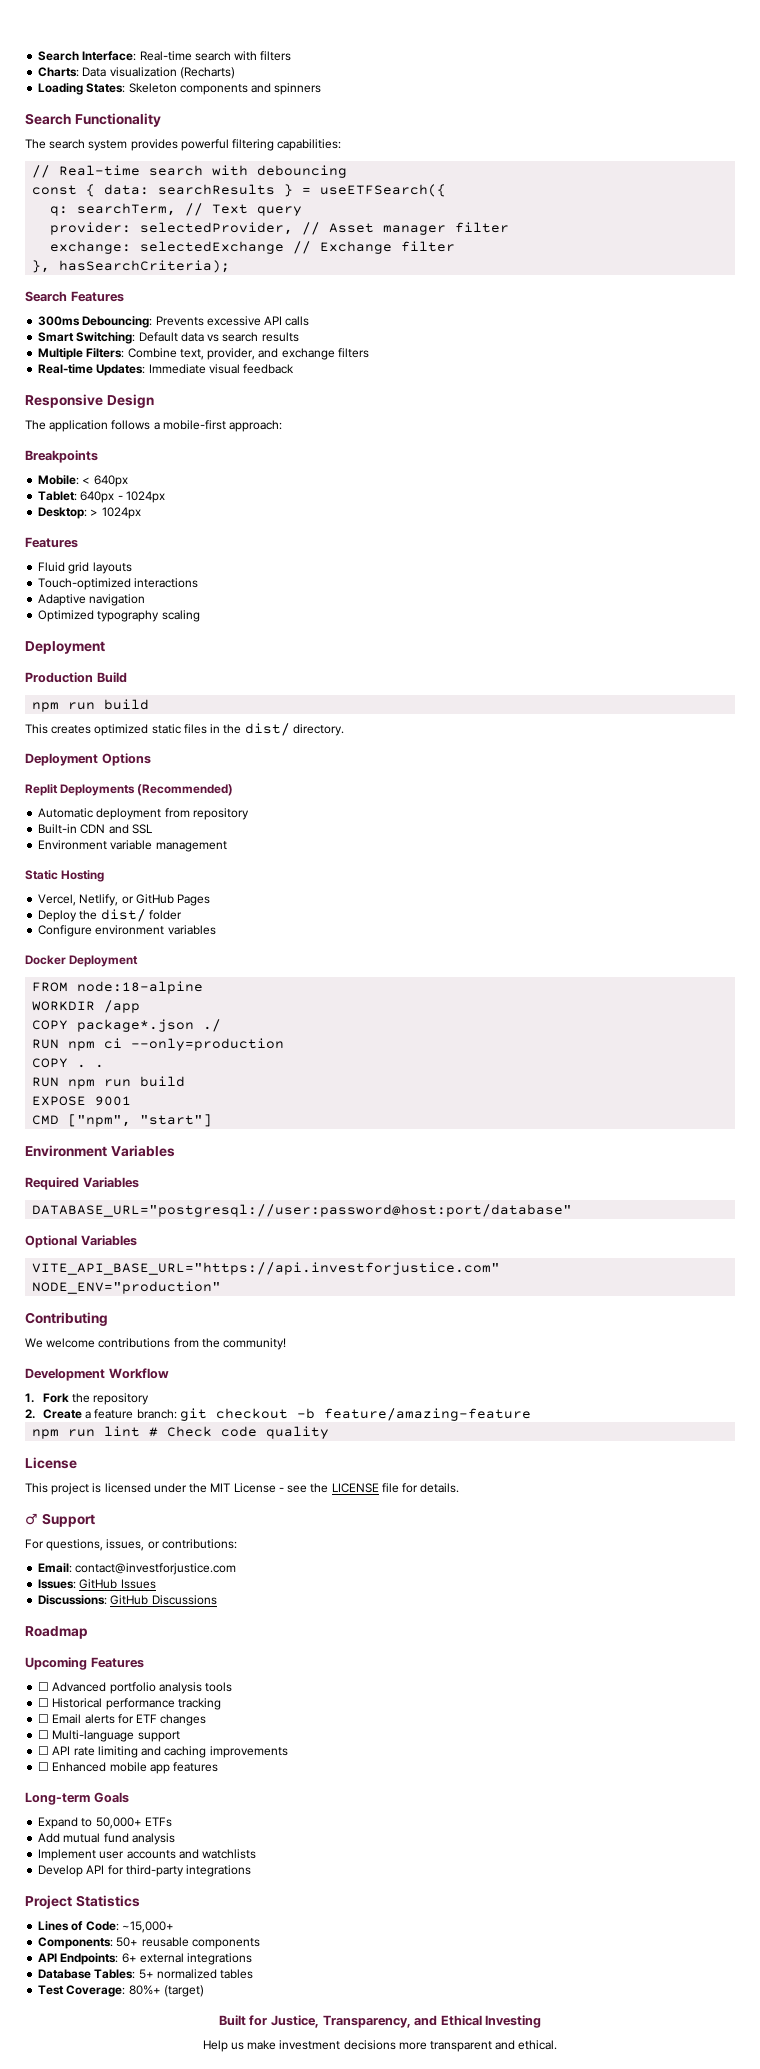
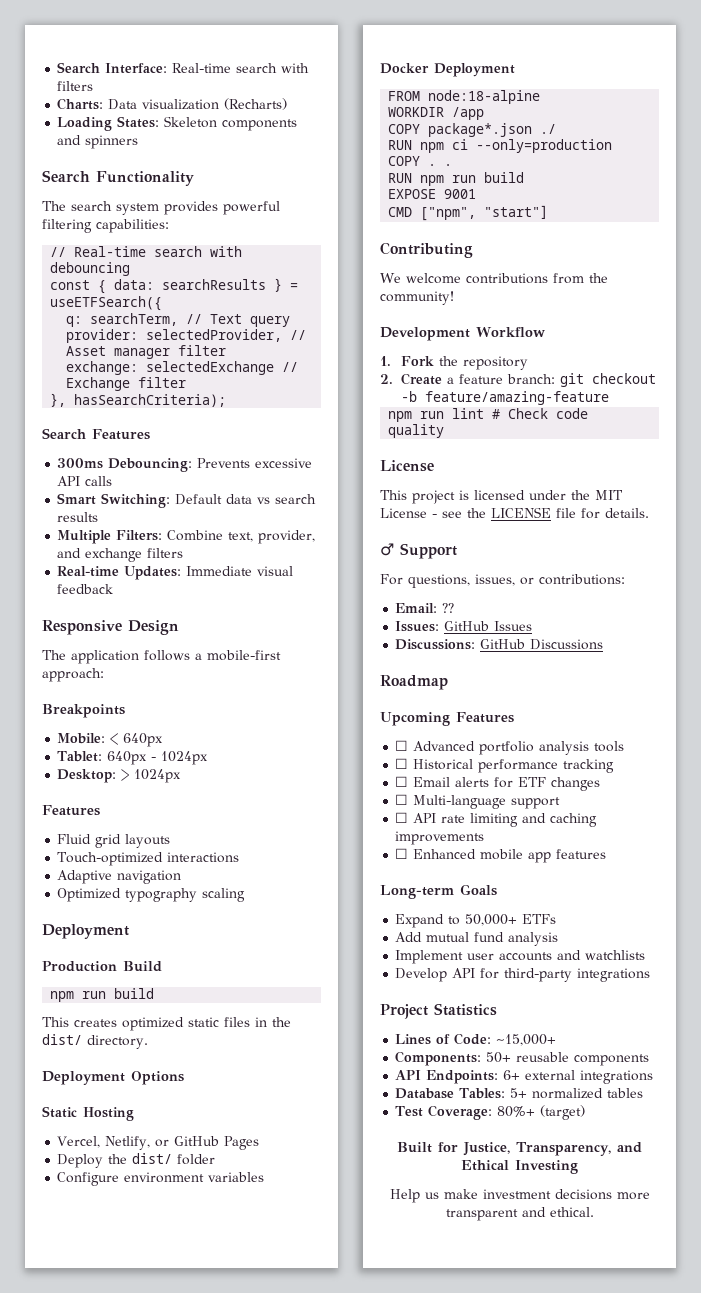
[25,784,234,796] [38,808,249,820] [38,824,152,834] [38,840,227,852] // Replit Deployments (Recommended) // Automatic deployment from repository // Built-in CDN and SSL // Environment variable management -> (184, 1078) none
[25,1145,175,1157] [25,1177,139,1190] [32,1204,573,1217] [25,1235,137,1248] [32,1262,501,1275] [32,1281,222,1294] // Environment Variables // Required Variables // DATABASE_URL="postgresql://user:password@host:port/database" // Optional Variables // VITE_API_BASE_URL="https://api.investforjustice.com" // NODE_ENV="production" -> (549, 212) none
[75,1563,237,1575] contact@investforjustice.com -> [442,603,455,613] ??

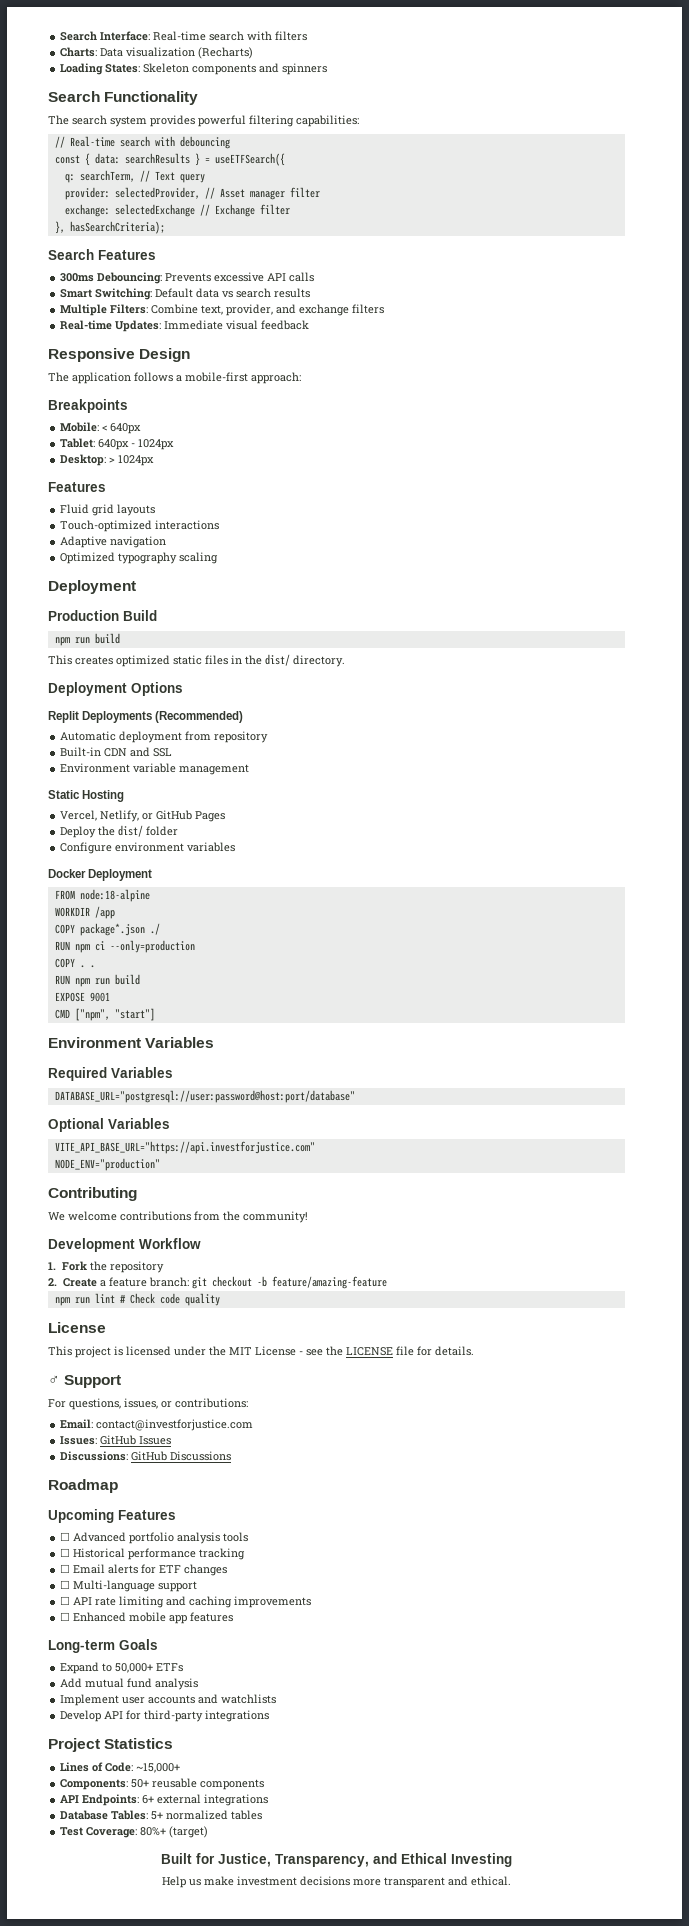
(184, 1078) none -> [48,711,244,723] [60,731,269,743] [60,747,173,757] [60,763,250,775] // Replit Deployments (Recommended) // Automatic deployment from repository // Built-in CDN and SSL // Environment variable management
(549, 212) none -> [48,1037,215,1048] [48,1067,173,1081] [54,1090,355,1103] [48,1118,170,1132] [54,1141,315,1154] [54,1158,160,1171] // Environment Variables // Required Variables // DATABASE_URL="postgresql://user:password@host:port/database" // Optional Variables // VITE_API_BASE_URL="https://api.investforjustice.com" // NODE_ENV="production"
[442,603,455,613] ?? -> [96,1419,254,1431] contact@investforjustice.com

